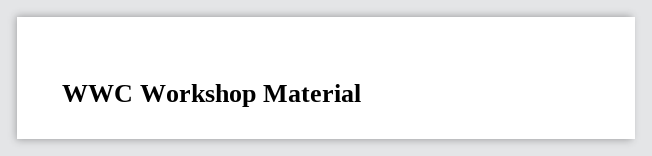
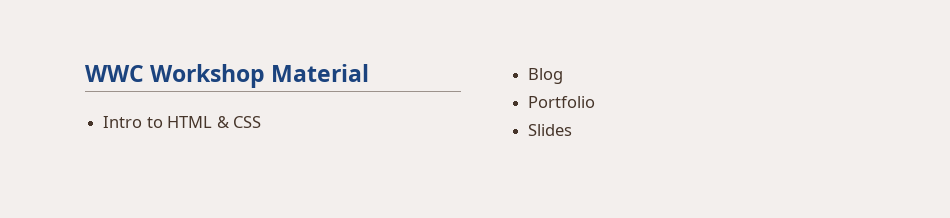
(362, 93) none -> [103,116,261,128] [528,68,564,84] [528,96,596,108] [528,124,573,136] // Intro to HTML & CSS // Blog // Portfolio // Slides

